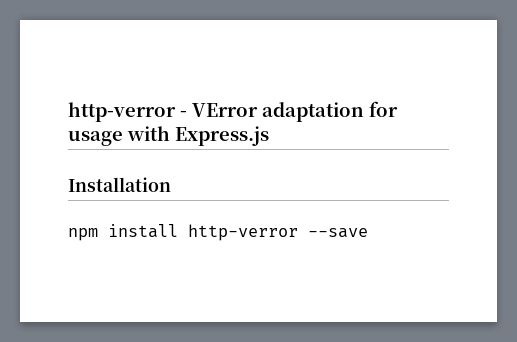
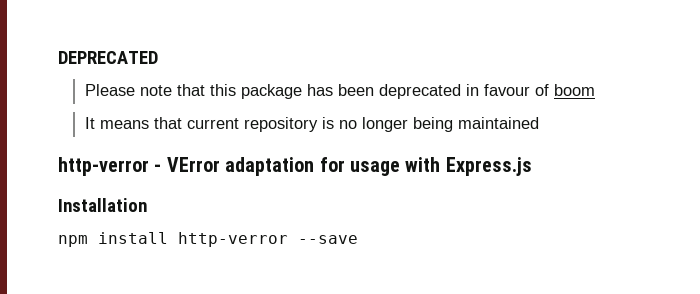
(68, 112) none -> [58,51,158,64] [84,84,595,99] [84,117,539,132] DEPRECATED // Please note that this package has been deprecated in favour of boom // It means that current repository is no longer being maintained //

